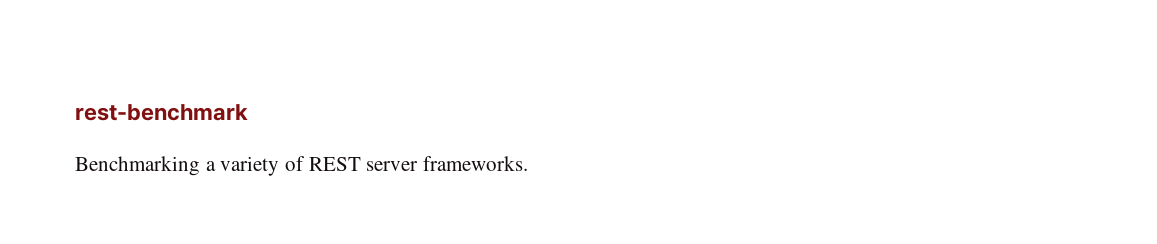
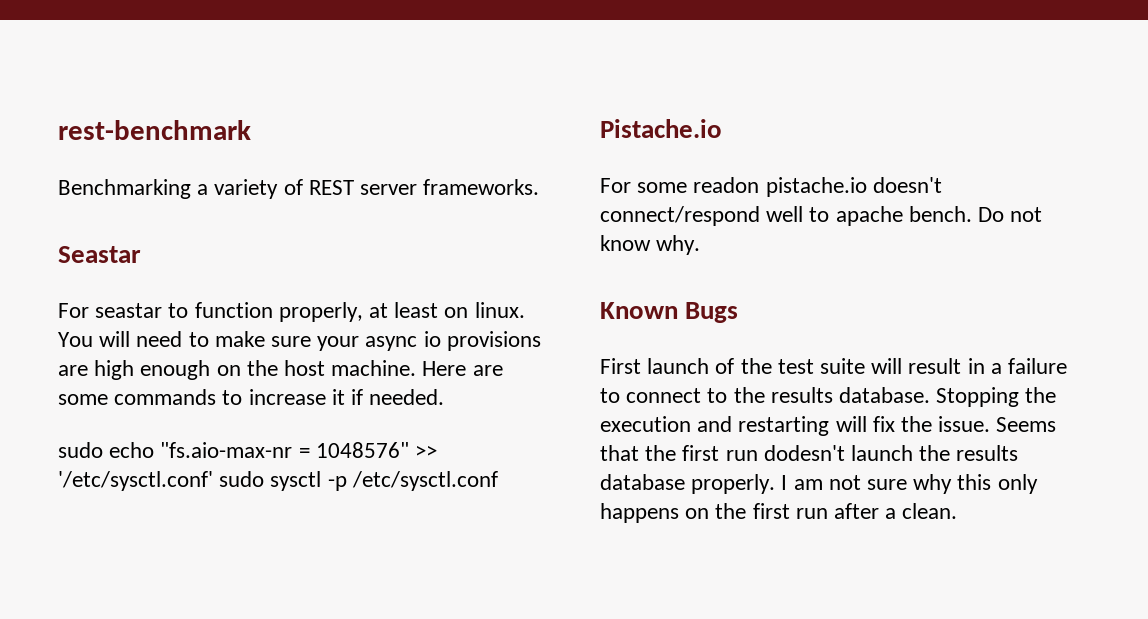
(529, 163) none -> [58,246,141,263] [58,302,525,322] [58,331,541,351] [58,360,503,380] [58,389,445,405] [58,442,438,458] [58,471,498,491] [600,119,722,138] [600,177,942,197] [600,206,1043,226] [600,235,701,255] [600,302,739,323] [600,358,1068,374] [600,387,1057,407] [600,416,1057,436] [600,445,1019,461] [600,474,1038,494] [600,503,958,523] // Seastar // For seastar to function properly, at least on linux. You will need to make sure your async io provisions are high enough on the host machine. Here are some commands to increase it if needed. // sudo echo "fs.aio-max-nr = 1048576" >> '/etc/sysctl.conf' sudo sysctl -p /etc/sysctl.conf // Pistache.io // For some readon pistache.io doesn't connect/respond well to apache bench. Do not know why. // Known Bugs // First launch of the test suite will result in a failure to connect to the results database. Stopping the execution and restarting will fix the issue. Seems that the first run dodesn't launch the results database properly. I am not sure why this only happens on the first run after a clean.

